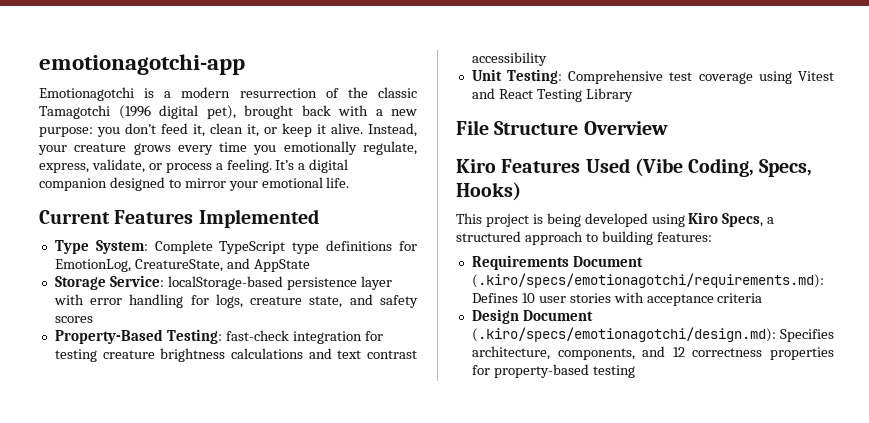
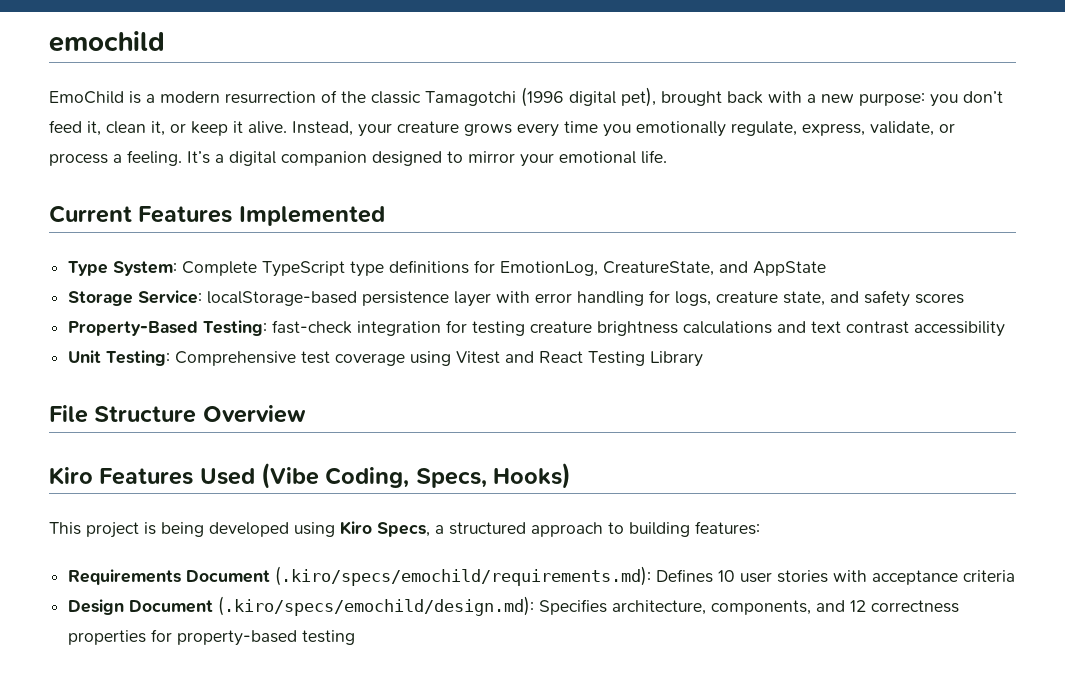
[39,54,245,75] [39,87,134,101] emotionagotchi-app // Emotionagotchi -> [49,31,165,52] [49,91,124,104] emochild // EmoChild
[471,273,824,288] (.kiro/specs/emotionagotchi/requirements.md): -> [275,566,652,586] (.kiro/specs/emochild/requirements.md):
[471,327,776,342] (.kiro/specs/emotionagotchi/design.md): -> [218,596,535,616] (.kiro/specs/emochild/design.md):

